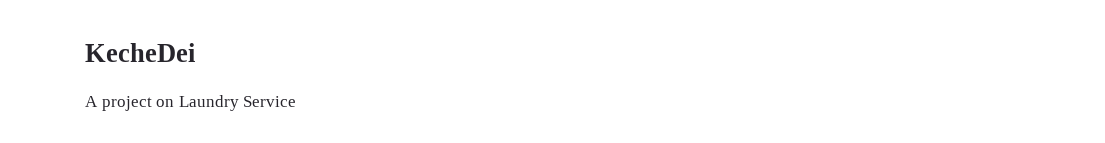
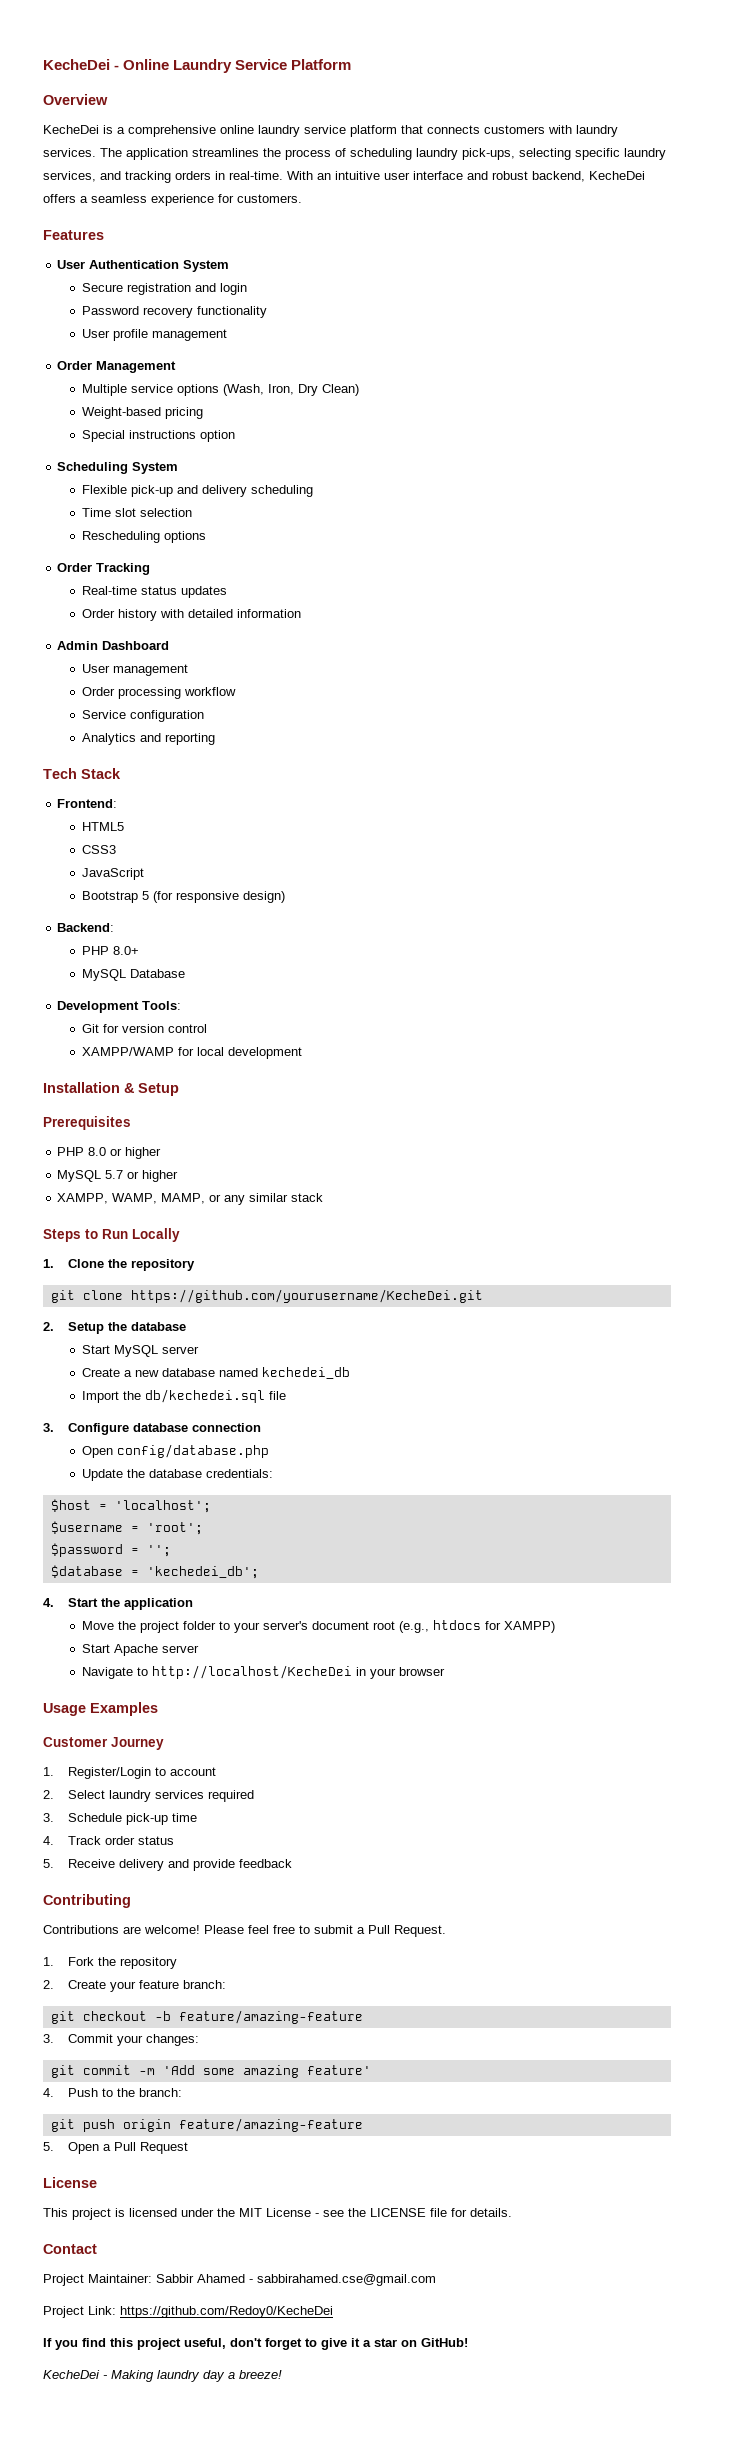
[85,43,195,62] [85,95,297,111] KecheDei // A project on Laundry Service -> [43,59,352,73] [43,94,108,105] [43,125,618,137] [43,148,666,160] [43,171,645,183] [43,194,302,206] [43,230,104,240] [57,260,230,272] [81,283,247,295] [81,306,267,318] [81,329,227,341] [57,361,177,373] [81,384,359,396] [81,407,203,419] [81,430,235,442] [57,462,179,474] [81,485,313,497] [81,508,192,517] [81,531,206,543] [57,563,151,575] [81,586,227,598] [81,609,301,621] [57,641,170,650] [81,664,188,676] [81,687,236,699] [81,710,204,722] [81,733,215,745] [43,768,121,779] [57,799,118,808] [81,822,124,831] [81,845,116,854] [81,868,144,880] [81,891,285,903] [57,923,115,932] [81,946,139,955] [81,969,185,981] [57,1001,182,1013] [81,1024,207,1033] [81,1047,302,1059] [43,1082,179,1096] [43,1116,131,1130] [57,1147,162,1159] [57,1170,179,1182] [57,1193,324,1205] [43,1228,180,1242] [43,1259,195,1271] [50,1289,483,1303] [43,1322,186,1334] [81,1345,199,1357] [81,1367,350,1379] [81,1389,286,1403] [43,1423,261,1435] [81,1444,269,1458] [81,1469,273,1481] [50,1499,211,1513] [50,1521,203,1535] [50,1543,171,1557] [50,1565,259,1579] [43,1598,193,1610] [81,1620,555,1633] [81,1644,199,1656] [81,1665,445,1679] [43,1702,158,1716] [43,1737,164,1750] [43,1767,216,1779] [43,1790,254,1802] [43,1813,197,1825] [43,1836,174,1845] [43,1859,292,1871] [43,1894,131,1908] [43,1925,446,1937] [43,1957,177,1969] [43,1980,226,1992] [50,2010,363,2024] [43,2034,199,2046] [50,2065,371,2078] [43,2088,182,2097] [50,2118,363,2132] [43,2142,188,2154] [43,2177,97,2188] [43,2208,512,2220] [43,2244,97,2254] [43,2274,436,2286] [43,2306,333,2318] [43,2338,468,2350] [43,2370,282,2382] KecheDei - Online Laundry Service Platform // Overview // KecheDei is a comprehensive online laundry service platform that connects customers with laundry services. The application streamlines the process of scheduling laundry pick-ups, selecting specific laundry services, and tracking orders in real-time. With an intuitive user interface and robust backend, KecheDei offers a seamless experience for customers. // Features // User Authentication System // Secure registration and login // Password recovery functionality // User profile management // Order Management // Multiple service options (Wash, Iron, Dry Clean) // Weight-based pricing // Special instructions option // Scheduling System // Flexible pick-up and delivery scheduling // Time slot selection // Rescheduling options // Order Tracking // Real-time status updates // Order history with detailed information // Admin Dashboard // User management // Order processing workflow // Service configuration // Analytics and reporting // Tech Stack // Frontend: // HTML5 // CSS3 // JavaScript // Bootstrap 5 (for responsive design) // Backend: // PHP 8.0+ // MySQL Database // Development Tools: // Git for version control // XAMPP/WAMP for local development // Installation & Setup // Prerequisites // PHP 8.0 or higher // MySQL 5.7 or higher // XAMPP, WAMP, MAMP, or any similar stack // Steps to Run Locally // 1. Clone the repository // git clone https://github.com/yourusername/KecheDei.git // 2. Setup the database // Start MySQL server // Create a new database named kechedei_db // Import the db/kechedei.sql file // 3. Configure database connection // Open config/database.php // Update the database credentials: // $host = 'localhost'; // $username = 'root'; // $password = ''; // $database = 'kechedei_db'; // 4. Start the application // Move the project folder to your server's document root (e.g., htdocs for XAMPP) // Start Apache server // Navigate to http://localhost/KecheDei in your browser // Usage Examples // Customer Journey // 1. Register/Login to account // 2. Select laundry services required // 3. Schedule pick-up time // 4. Track order status // 5. Receive delivery and provide feedback // Contributing // Contributions are welcome! Please feel free to submit a Pull Request. // 1. Fork the repository // 2. Create your feature branch: // git checkout -b feature/amazing-feature // 3. Commit your changes: // git commit -m 'Add some amazing feature' // 4. Push to the branch: // git push origin feature/amazing-feature // 5. Open a Pull Request // License // This project is licensed under the MIT License - see the LICENSE file for details. // Contact // Project Maintainer: Sabbir Ahamed - sabbirahamed.cse@gmail.com // Project Link: https://github.com/Redoy0/KecheDei // If you find this project useful, don't forget to give it a star on GitHub! // KecheDei - Making laundry day a breeze!

